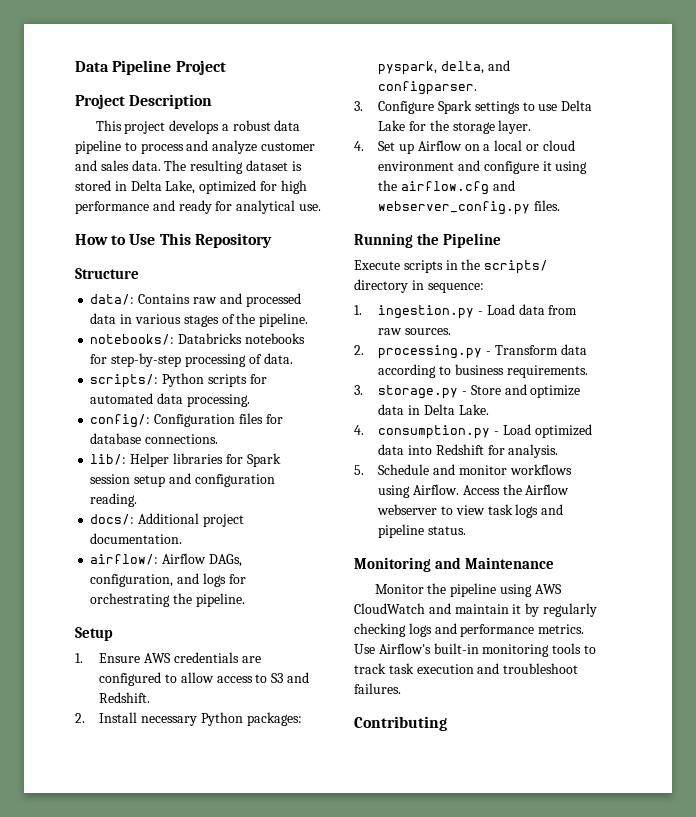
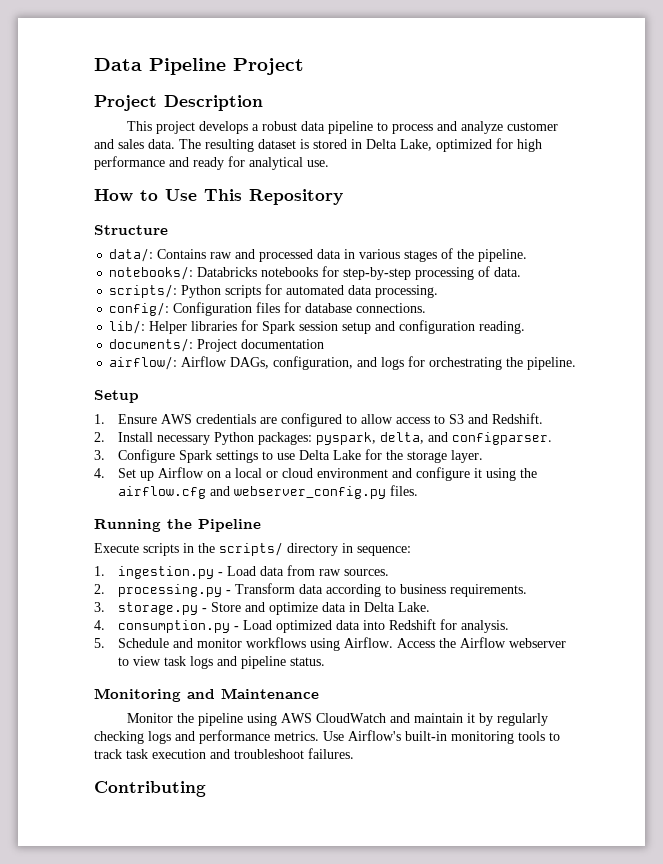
[90,513,244,527] [90,533,183,544] docs/: Additional project documentation. -> [109,338,325,352] documents/: Project documentation

